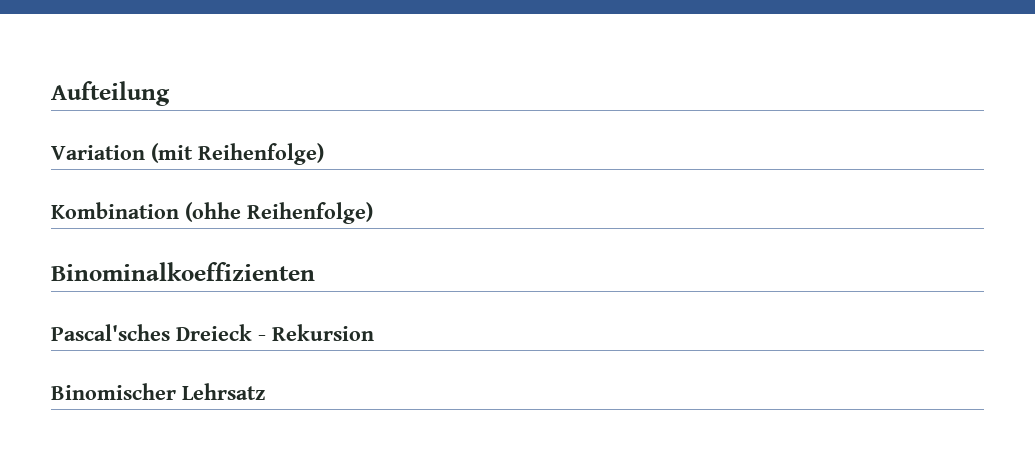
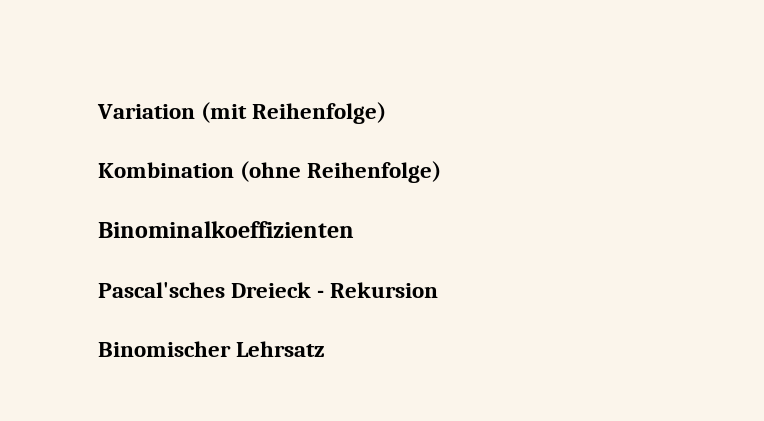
[51,81,170,106] Aufteilung // -> (97, 111) none
[185,202,241,222] (ohhe -> [240,161,302,182] (ohne

